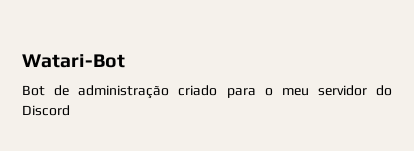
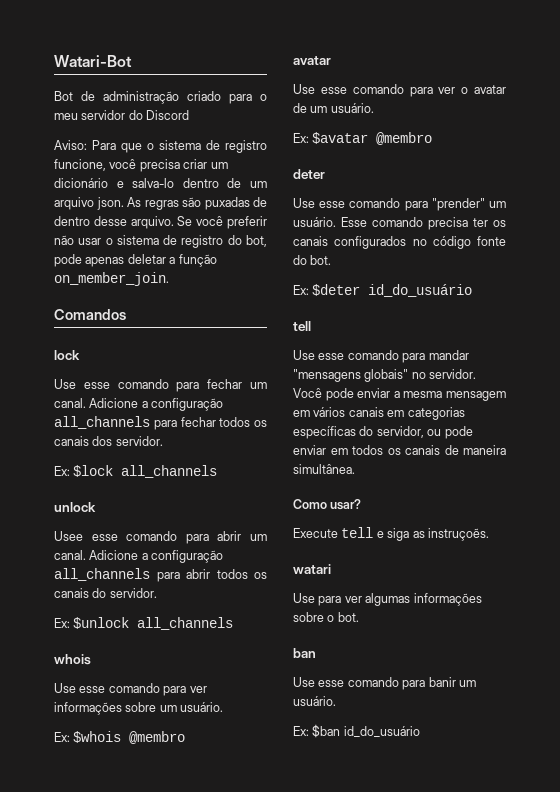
(70, 110) none -> [54,140,267,153] [54,159,228,172] [54,178,267,188] [54,197,267,210] [54,216,267,229] [54,235,267,248] [54,254,217,267] [54,272,169,286] [54,309,126,320] [54,350,80,360] [54,379,267,392] [54,398,224,411] [54,416,267,430] [54,436,163,446] [54,465,218,478] [54,502,96,512] [54,531,267,544] [54,550,224,563] [54,568,267,582] [54,588,157,598] [54,617,234,630] [54,654,91,665] [54,683,207,696] [54,702,224,715] [54,731,186,744] [293,56,331,65] [293,84,506,97] [293,103,374,113] [293,132,433,145] [293,169,325,179] [293,198,506,211] [293,217,506,230] [293,236,506,249] [293,255,332,265] [293,284,473,297] [293,321,311,331] [293,350,469,363] [293,369,477,382] [293,388,506,401] [293,407,465,420] [293,426,473,439] [293,445,506,455] [293,464,355,474] [293,499,362,510] [293,527,489,541] [293,564,331,574] [293,593,482,606] [293,612,359,622] [293,648,316,658] [293,677,476,690] [293,696,336,706] [293,724,420,738] // Aviso: Para que o sistema de registro funcione, você precisa criar um dicionário e salva-lo dentro de um arquivo json. As regras são puxadas de dentro desse arquivo. Se você preferir não usar o sistema de registro do bot, pode apenas deletar a função on_member_join. // Comandos // lock // Use esse comando para fechar um canal. Adicione a configuração all_channels para fechar todos os canais dos servidor. // Ex: $lock all_channels // unlock // Usee esse comando para abrir um canal. Adicione a configuração all_channels para abrir todos os canais do servidor. // Ex: $unlock all_channels // whois // Use esse comando para ver informações sobre um usuário. // Ex: $whois @membro // avatar // Use esse comando para ver o avatar de um usuário. // Ex: $avatar @membro // deter // Use esse comando para "prender" um usuário. Esse comando precisa ter os canais configurados no código fonte do bot. // Ex: $deter id_do_usuário // tell // Use esse comando para mandar "mensagens globais" no servidor. Você pode enviar a mesma mensagem em vários canais em categorias específicas do servidor, ou pode enviar em todos os canais de maneira simultânea. // Como usar? // Execute tell e siga as instruçoẽs. // watari // Use para ver algumas informações sobre o bot. // ban // Use esse comando para banir um usuário. // Ex: $ban id_do_usuário

